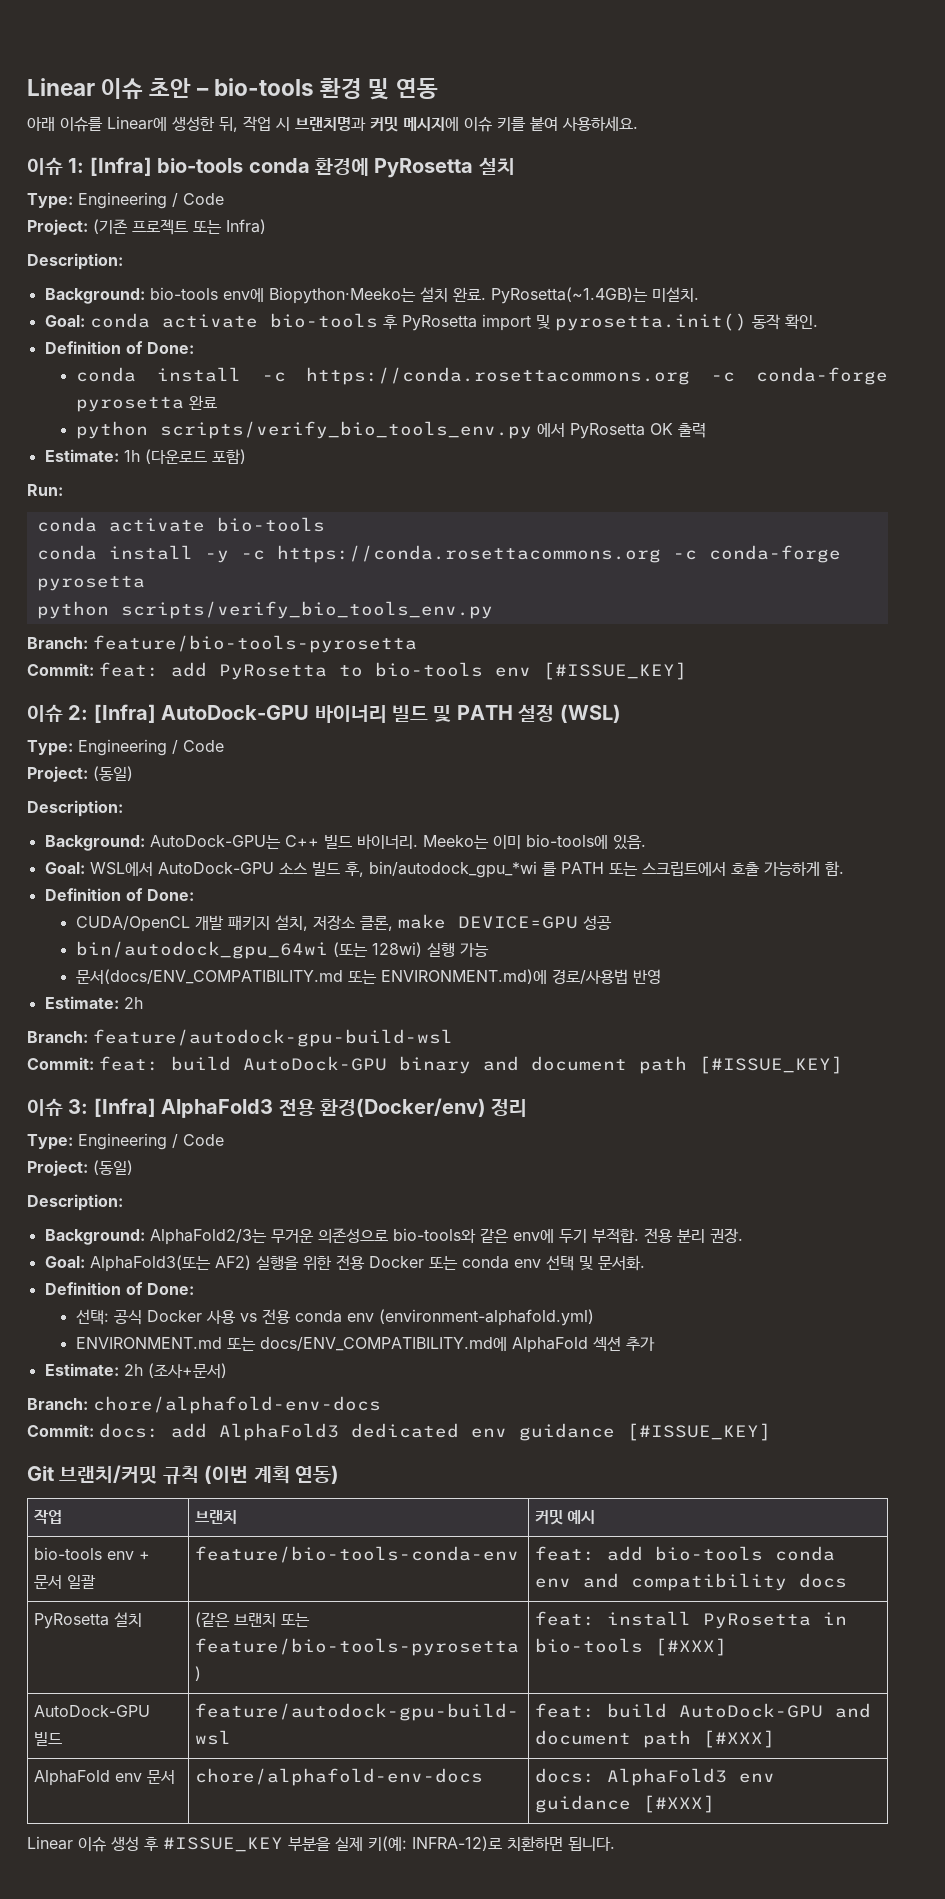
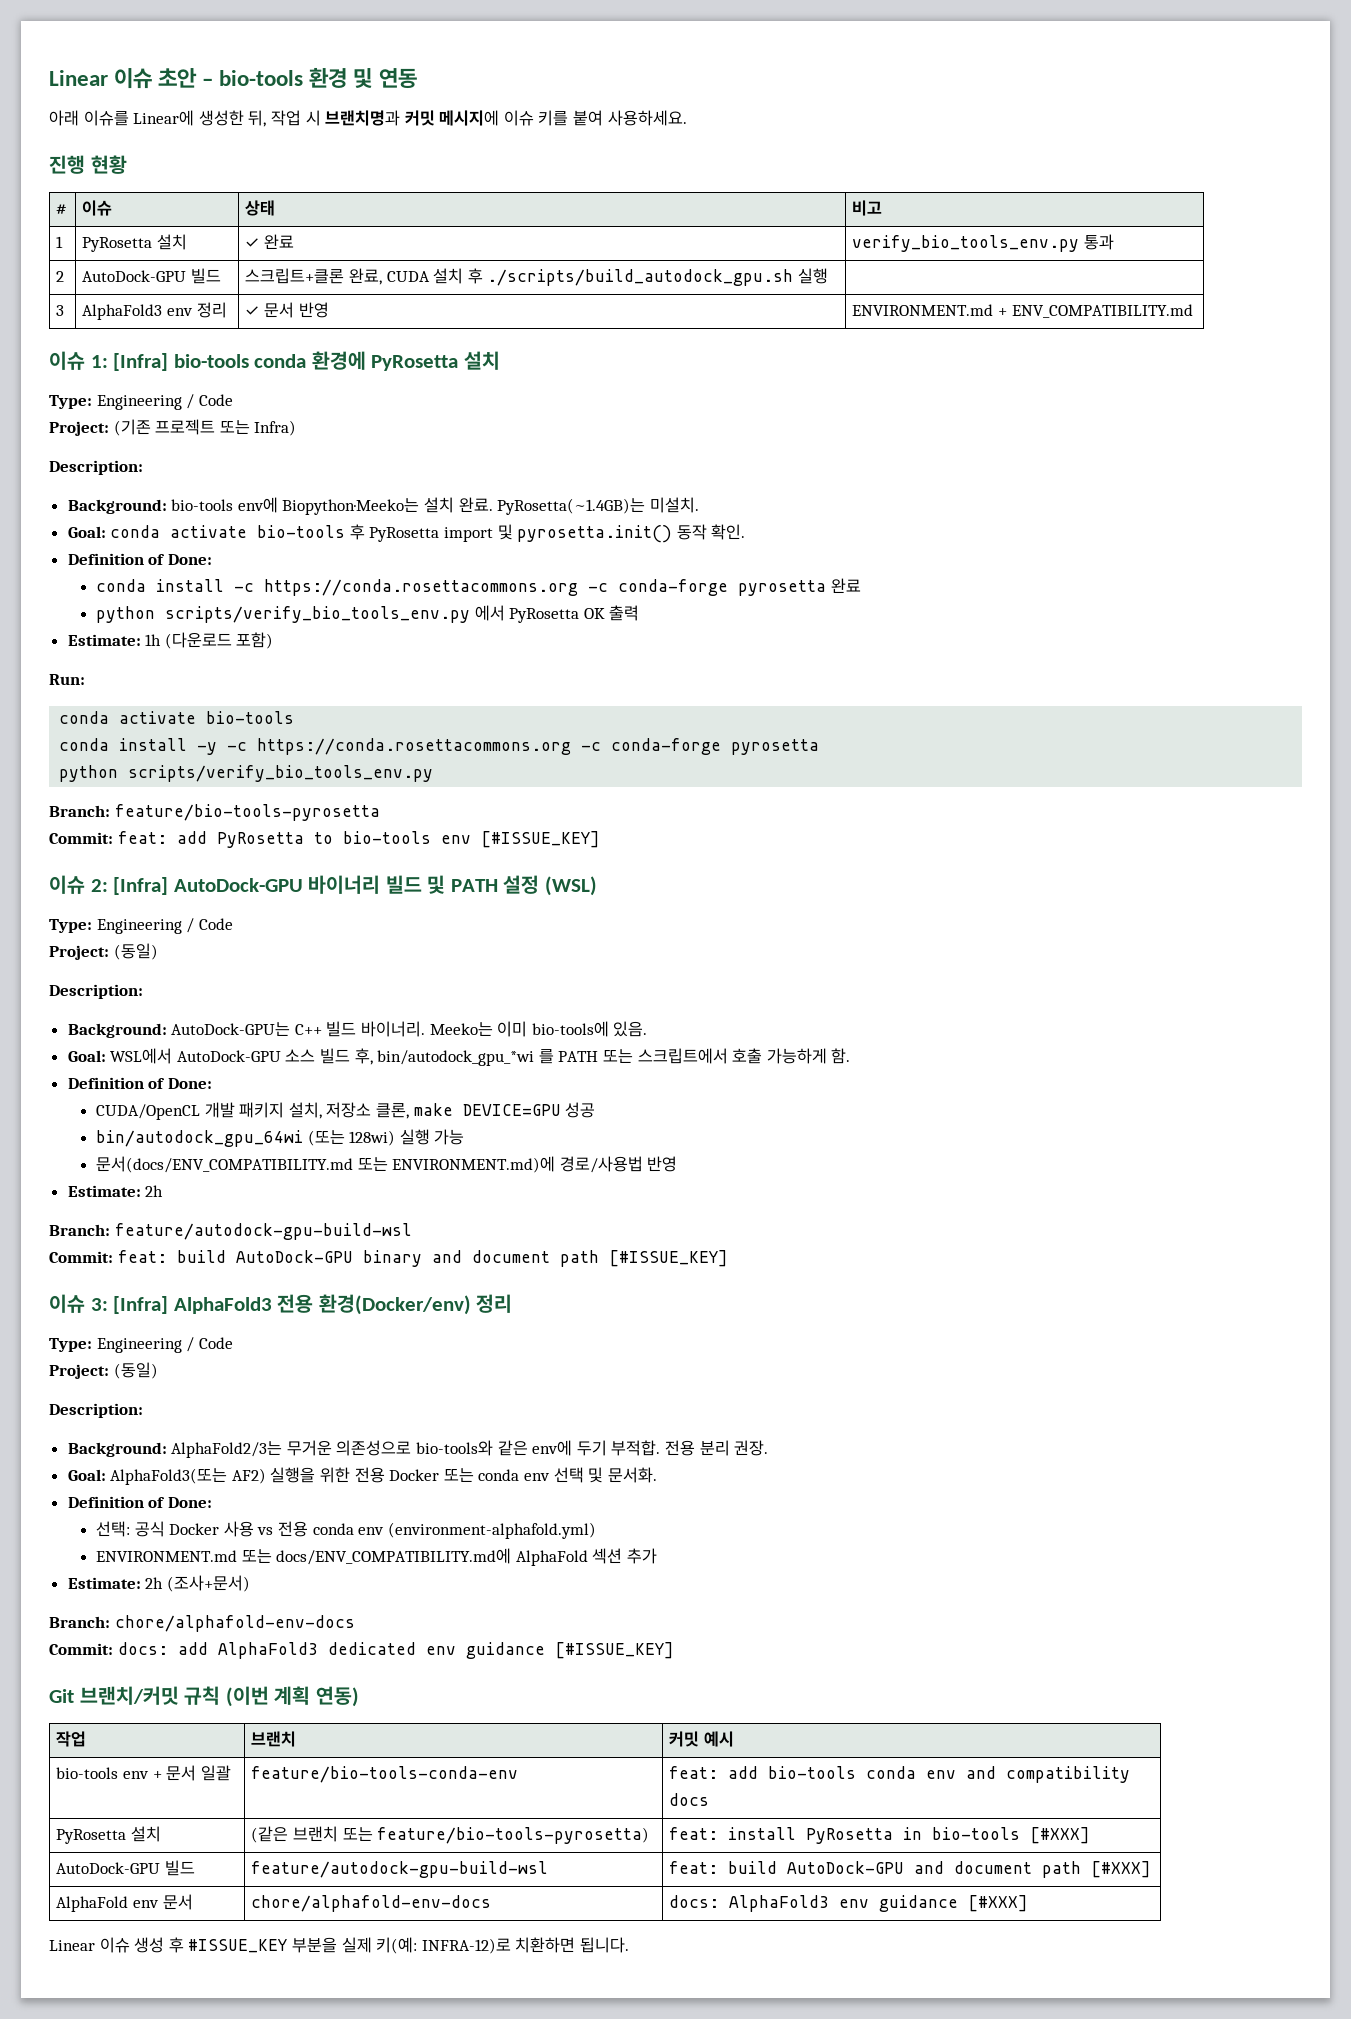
(638, 123) none -> [49,155,127,174] [56,204,68,214] [82,200,113,216] [245,200,276,216] [852,200,883,216] [56,236,64,248] [82,234,188,252] [245,234,295,250] [852,234,1115,252] [56,271,65,282] [82,268,222,284] [245,268,828,286] [56,305,65,316] [82,302,227,320] [245,302,329,318] [852,304,1193,318] // 진행 현황 // # | 이슈 | 상태 | 비고 // 1 | PyRosetta 설치 | ✓ 완료 | verify_bio_tools_env.py 통과 // 2 | AutoDock-GPU 빌드 | 스크립트+클론 완료, CUDA 설치 후 ./scripts/build_autodock_gpu.sh 실행 | // 3 | AlphaFold3 env 정리 | ✓ 문서 반영 | ENVIRONMENT.md + ENV_COMPATIBILITY.md

